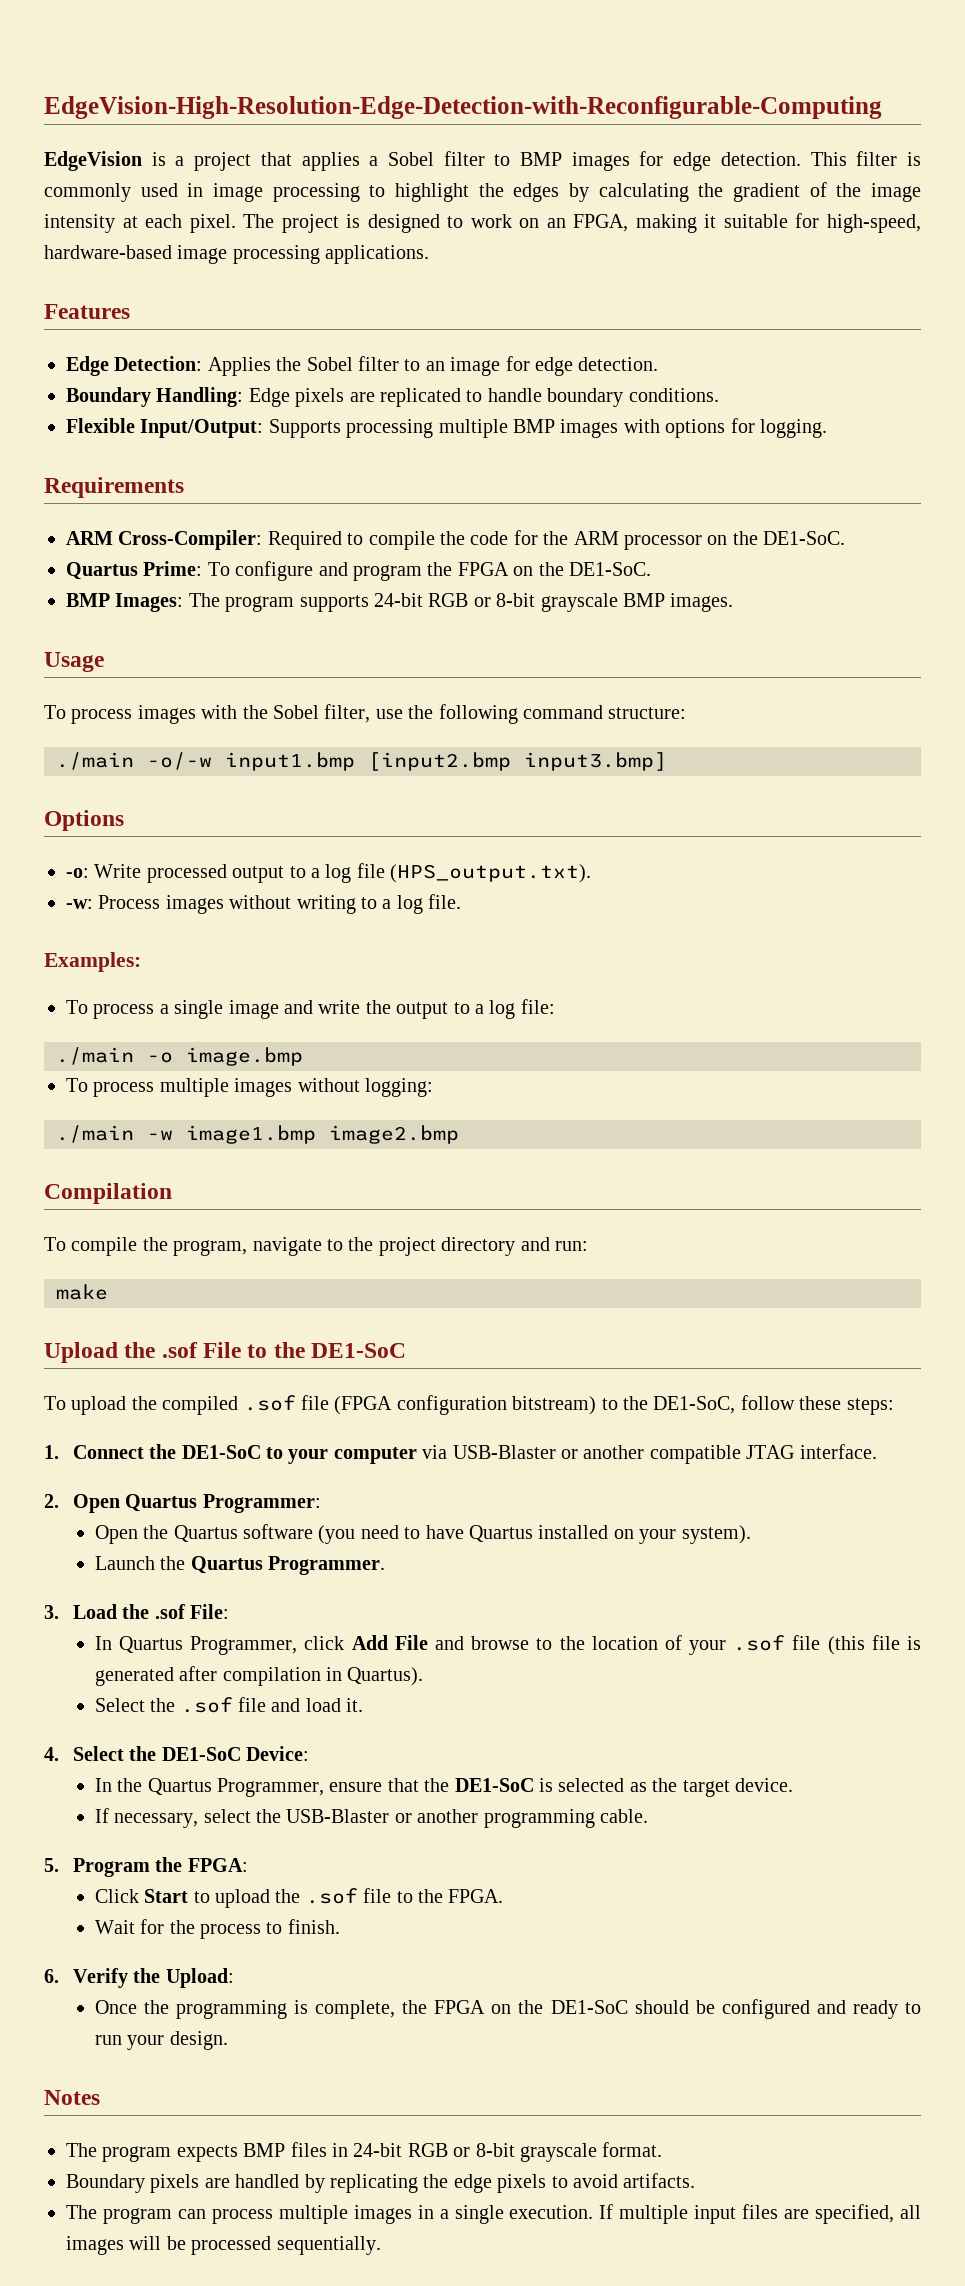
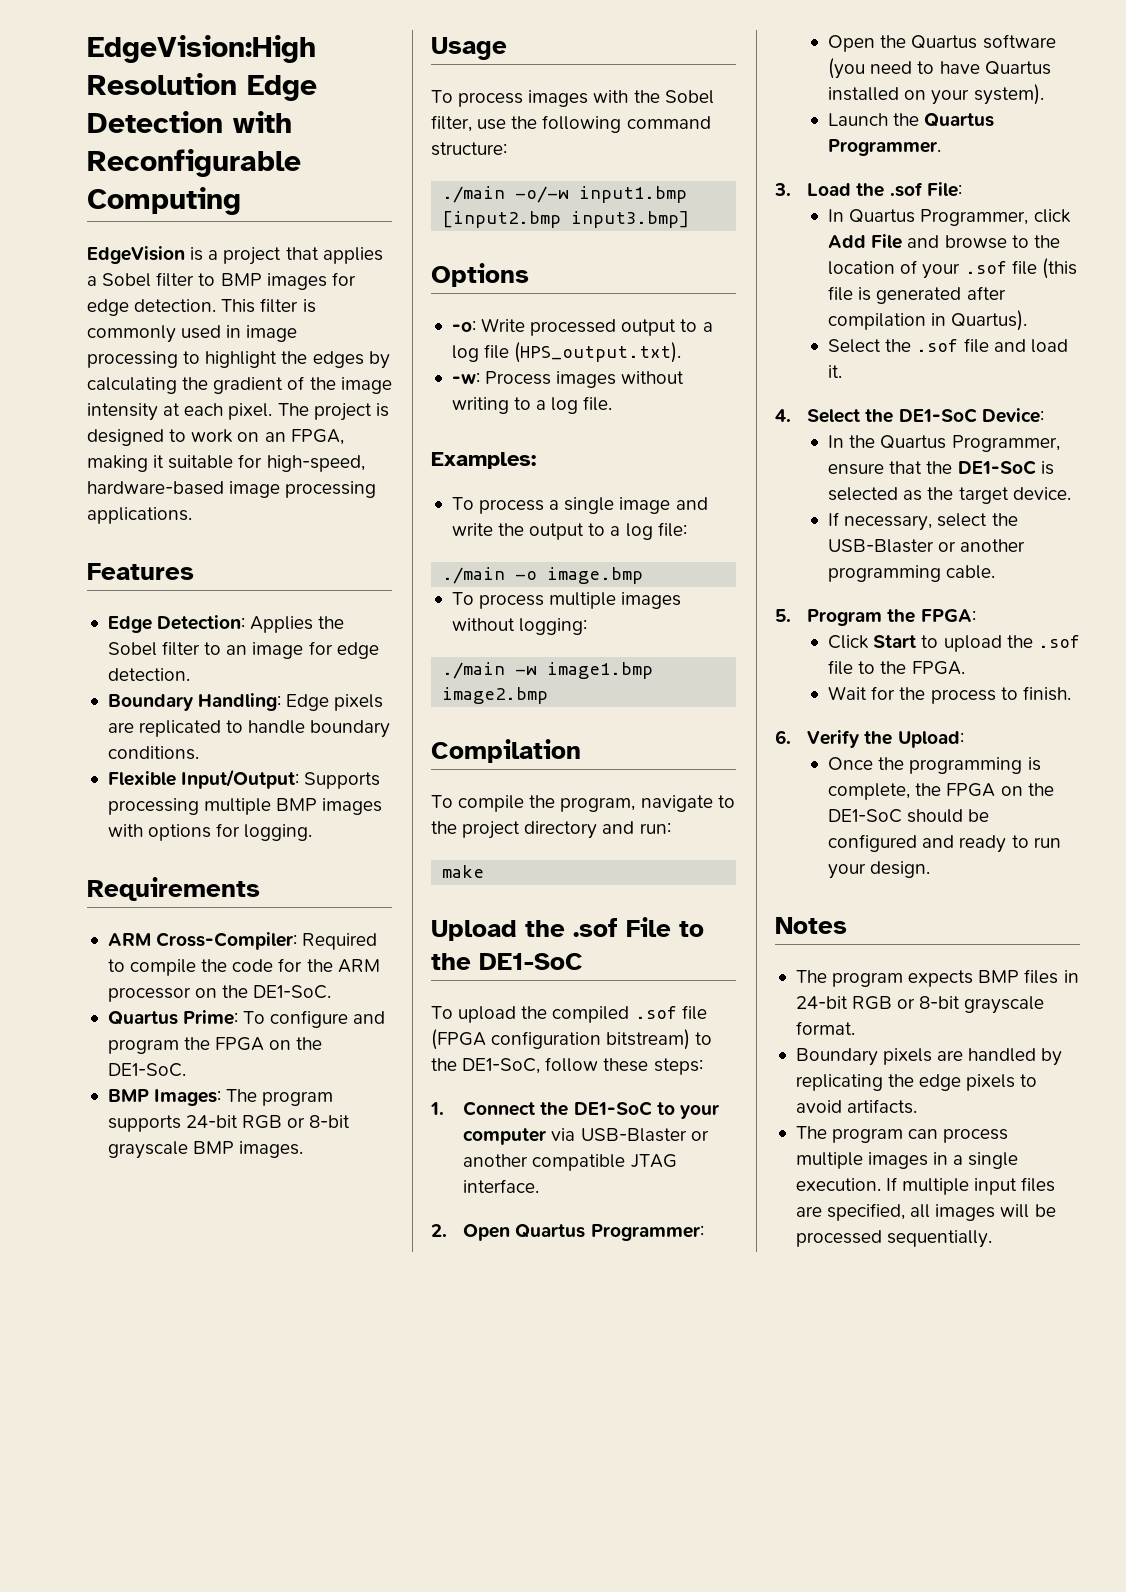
[44,96,882,119] EdgeVision-High-Resolution-Edge-Detection-with-Reconfigurable-Computing -> [87,35,316,63] [87,73,317,101] [87,111,292,133] [87,149,301,177] [87,187,241,215] EdgeVision:High Resolution Edge Detection with Reconfigurable Computing

